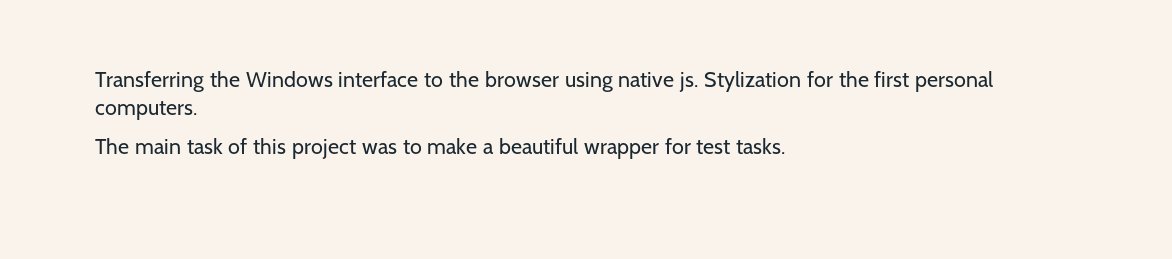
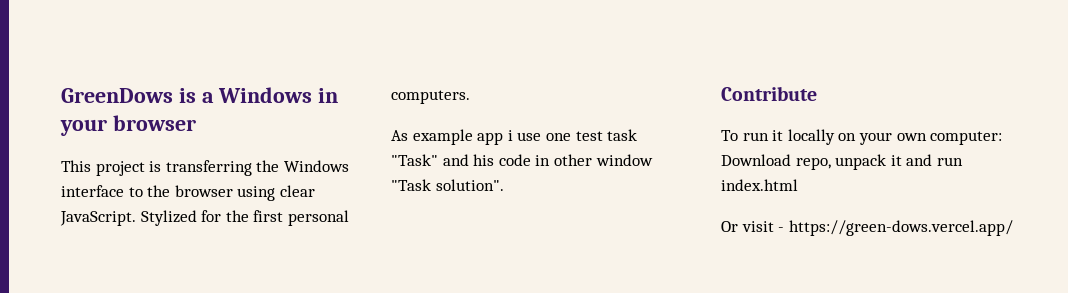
[95,71,204,92] Transferring -> [61,87,339,103] [60,115,196,136] [61,160,252,176] GreenDows is a Windows in your browser // This project is transferring
[618,71,802,92] native js. Stylization -> [279,185,315,197] [60,210,197,226] clear JavaScript. Stylized
[95,138,786,159] The main task of this project was to make a beautiful wrapper for test tasks. -> [391,129,638,145] [391,154,653,166] [391,179,504,191] [721,86,817,101] [721,129,1003,145] [721,154,963,170] [721,179,798,191] [721,220,1013,236] As example app i use one test task "Task" and his code in other window "Task solution". // Contribute // To run it locally on your own computer: Download repo, unpack it and run index.html // Or visit - https://green-dows.vercel.app/

